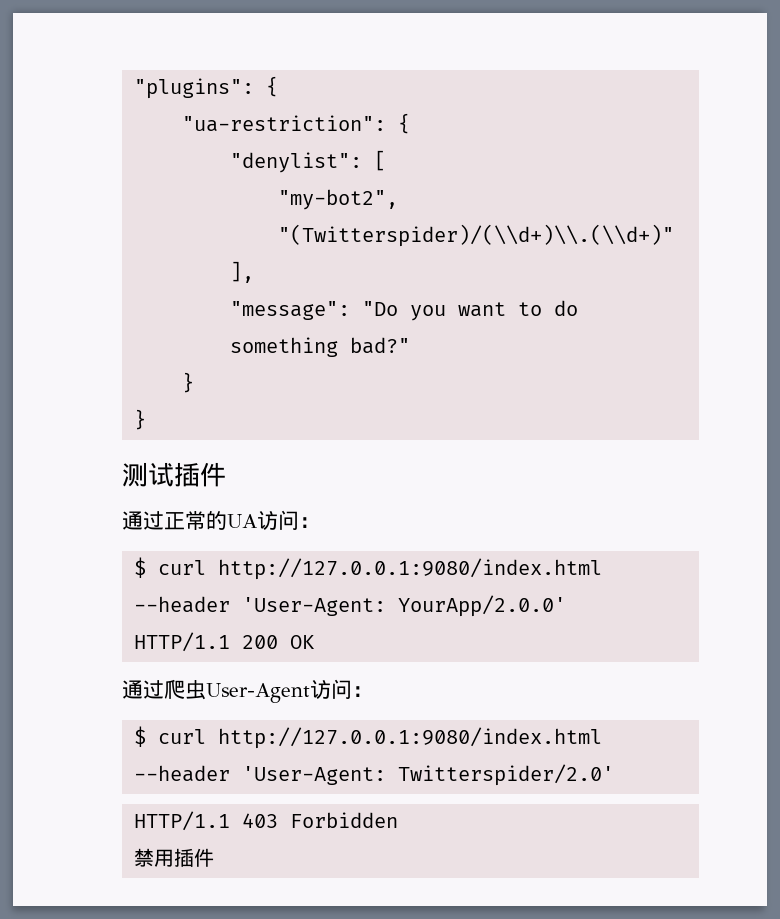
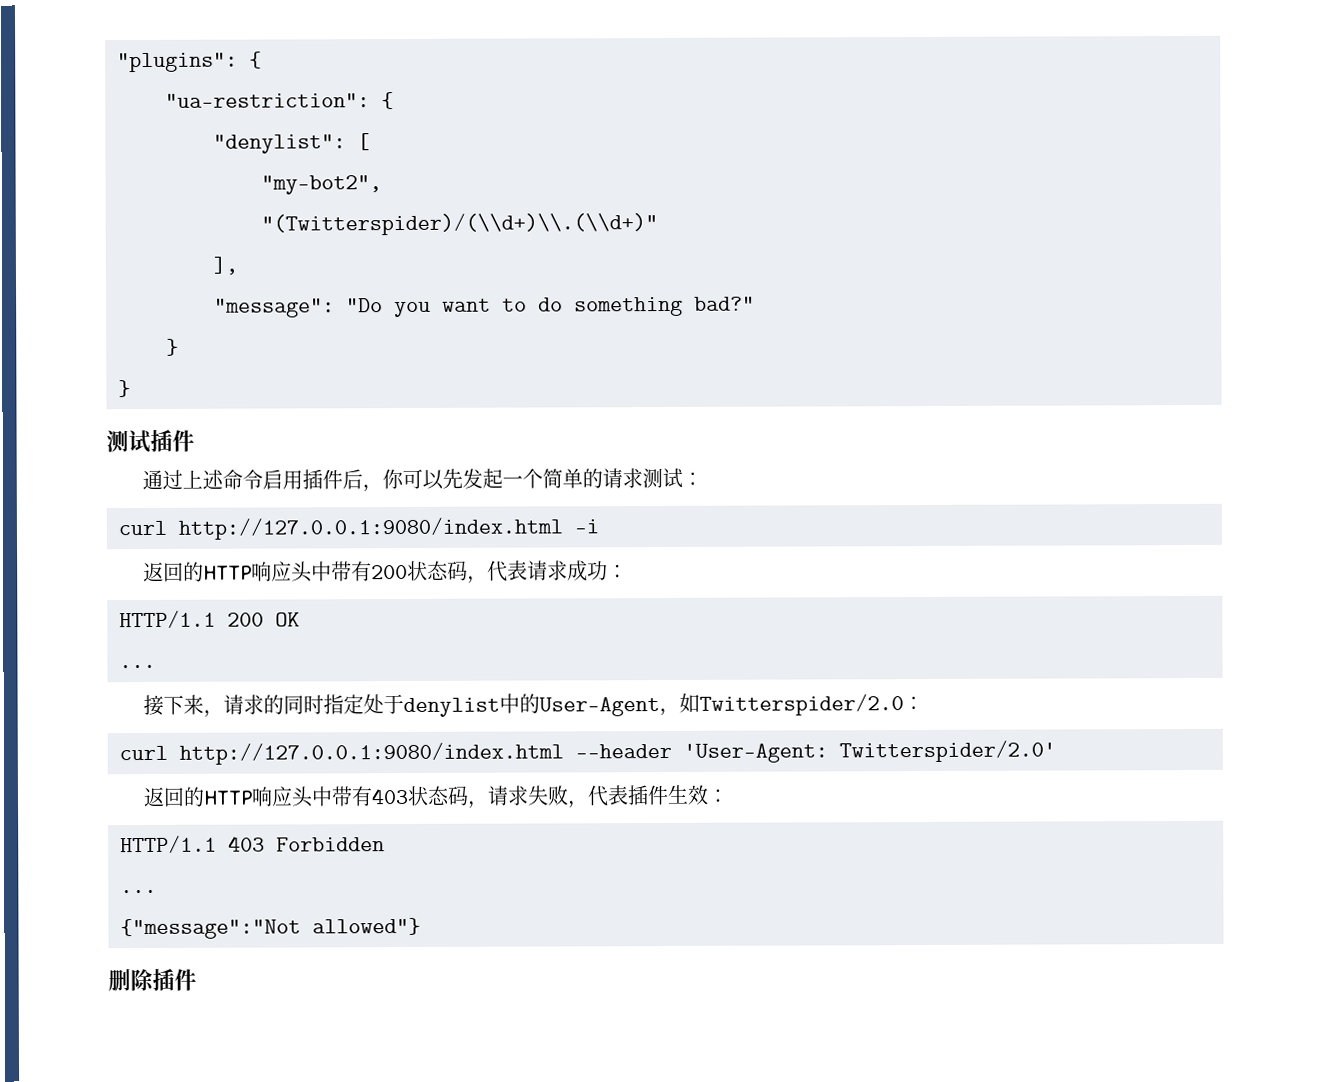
[164,510,320,530] [134,557,603,580] [134,595,567,617] [134,632,316,652] [122,679,373,703] [134,726,147,747] 正常的UA访问： // $ curl http://127.0.0.1:9080/index.html --header 'User-Agent: YourApp/2.0.0' // HTTP/1.1 200 OK // 通过爬虫User-Agent访问： // $ -> [181,467,703,493] [118,517,599,540] [142,560,628,584] [119,610,300,629] [119,664,156,669] [142,692,924,718] 上述命令启用插件后，你可以先发起一个简单的请求测试： // curl http://127.0.0.1:9080/index.html -i // 返回的HTTP响应头中带有200状态码，代表请求成功： // HTTP/1.1 200 OK // ... // 接下来，请求的同时指定处于denylist中的User-Agent，如Twitterspider/2.0： //
(615, 775) none -> [142,784,729,809] // 返回的HTTP响应头中带有403状态码，请求失败，代表插件生效：
[134,848,175,867] 禁用 -> [120,889,157,894] [120,917,421,940] [108,968,154,992] ... // {"message":"Not allowed"} // 删除

